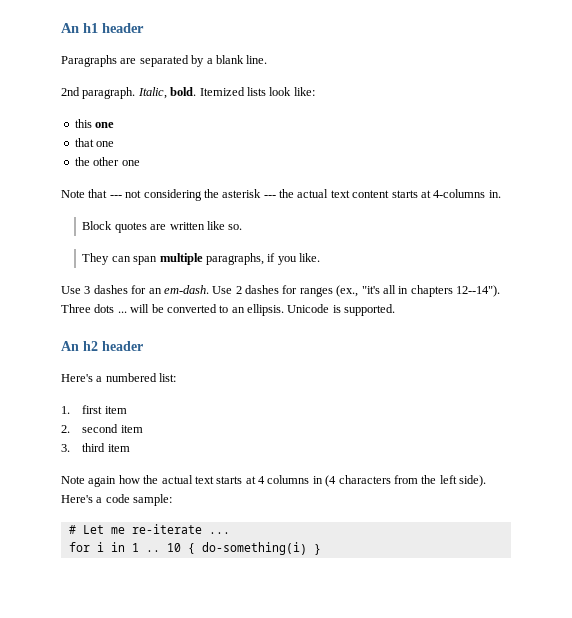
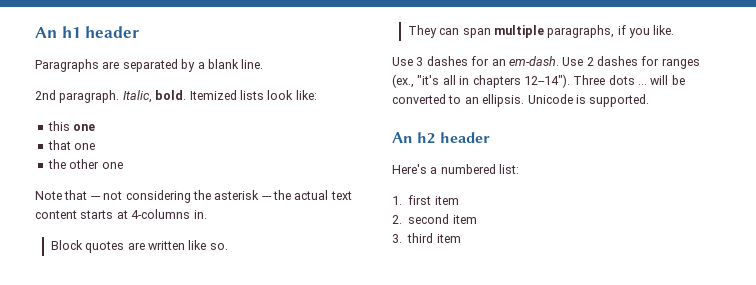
[61,475,486,487] [61,494,173,506] [68,524,230,534] [68,542,321,555] // Note again how the actual text starts at 4 columns in (4 characters from the left side). Here's a code sample: // # Let me re-iterate ... // for i in 1 .. 10 { do-something(i) } -> (461, 238) none

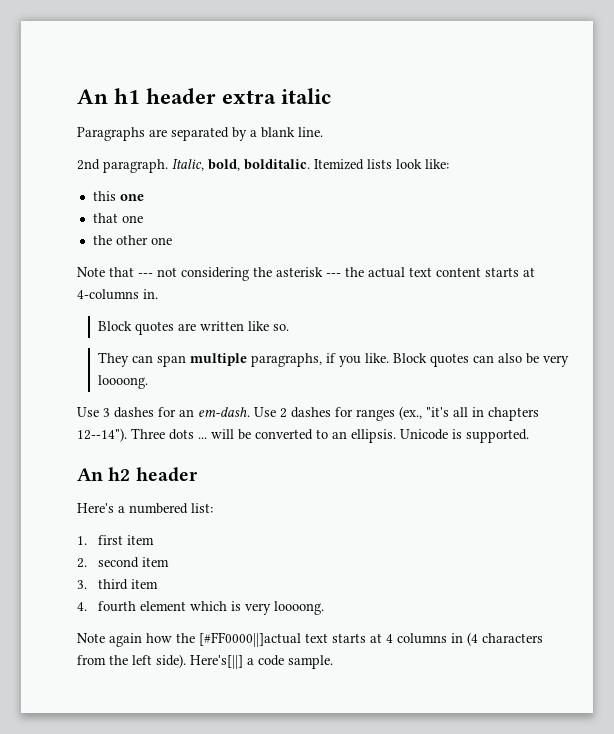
(140, 32) none -> [222,88,332,104] extra italic
[155,90,187,100] bold. -> [208,159,310,171] bold, bolditalic.
(675, 30) none -> [392,353,569,367] [97,375,148,389] Block quotes can also be very loooong.
(461, 238) none -> [77,601,324,615] [77,632,543,647] [77,654,333,669] // 4. fourth element which is very loooong. // Note again how the [#FF0000||]actual text starts at 4 columns in (4 characters from the left side). Here's[||] a code sample.

